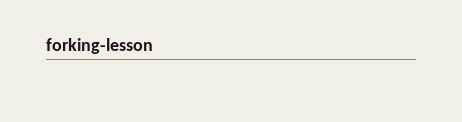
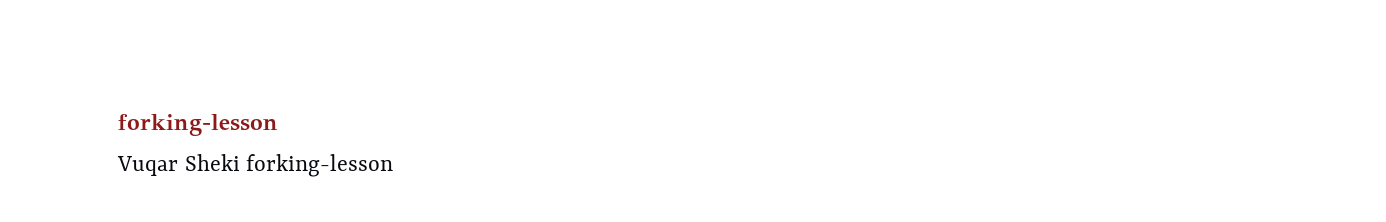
[46,38,153,54] forking-lesson -> [118,114,278,136] [117,154,394,177] forking-lesson // Vuqar Sheki forking-lesson

